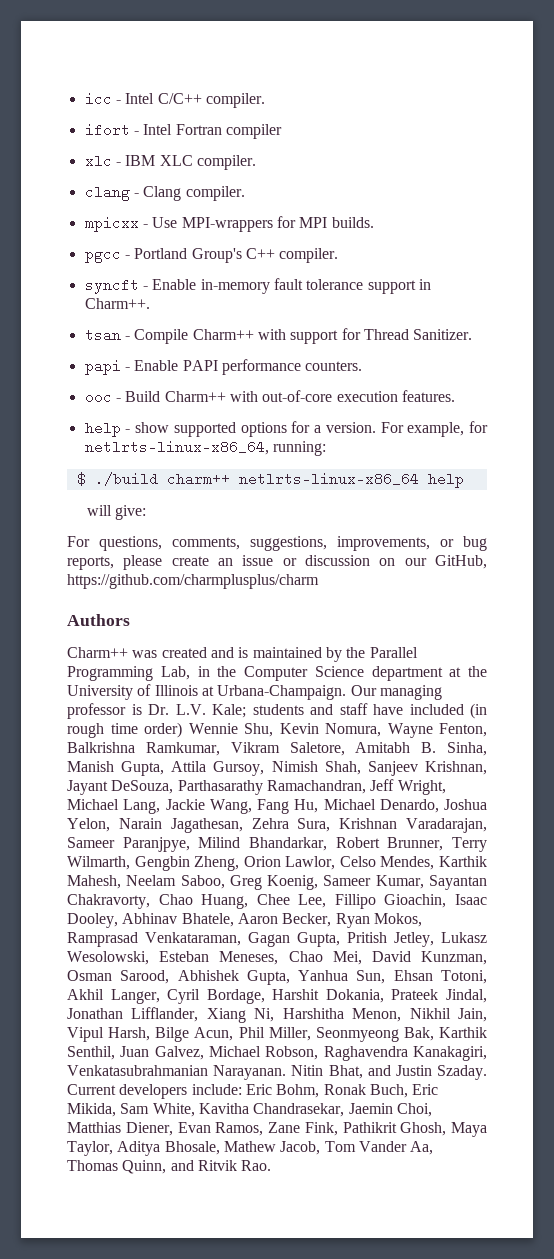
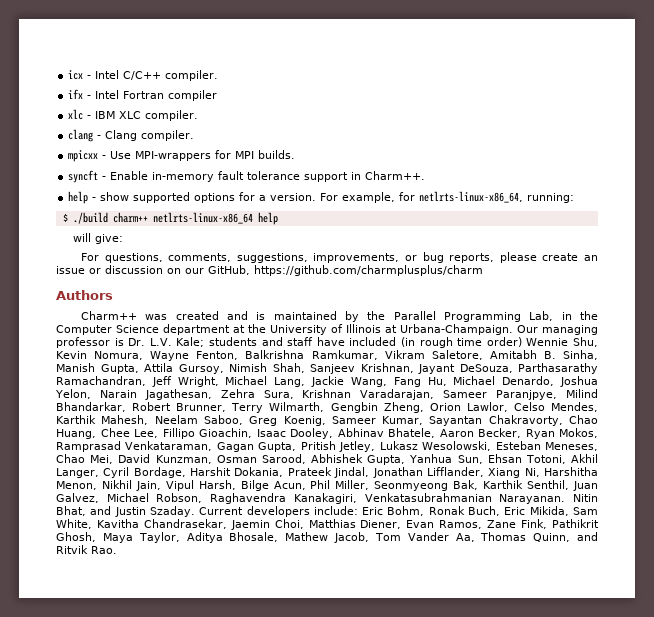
[84,92,112,106] icc -> [68,70,84,80] icx
[84,123,130,137] ifort -> [68,89,84,99] ifx
[84,247,339,263] // pgcc - Portland Group's C++ compiler. -> (296, 154) none
[84,328,473,344] [84,359,363,375] [84,390,455,404] // tsan - Compile Charm++ with support for Thread Sanitizer. // papi - Enable PAPI performance counters. // ooc - Build Charm++ with out-of-core execution features. -> (426, 175) none

